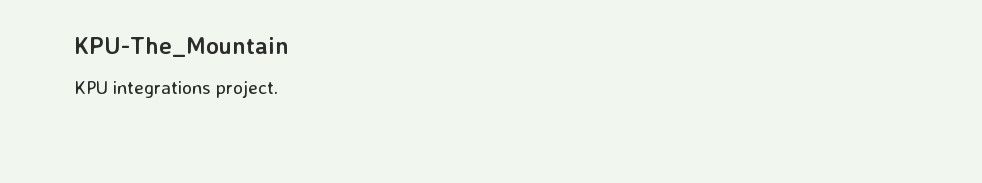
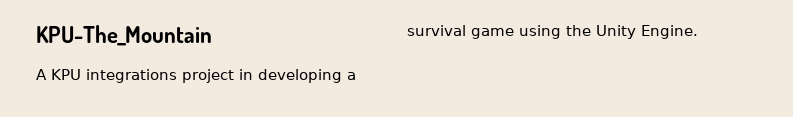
(289, 47) none -> [36,69,47,80] A
[216,80,279,98] project. -> [182,69,356,83] [407,25,698,39] project in developing a survival game using the Unity Engine.

